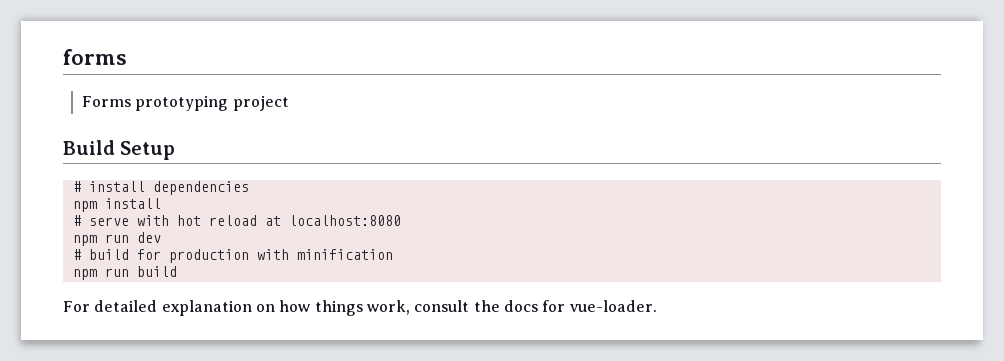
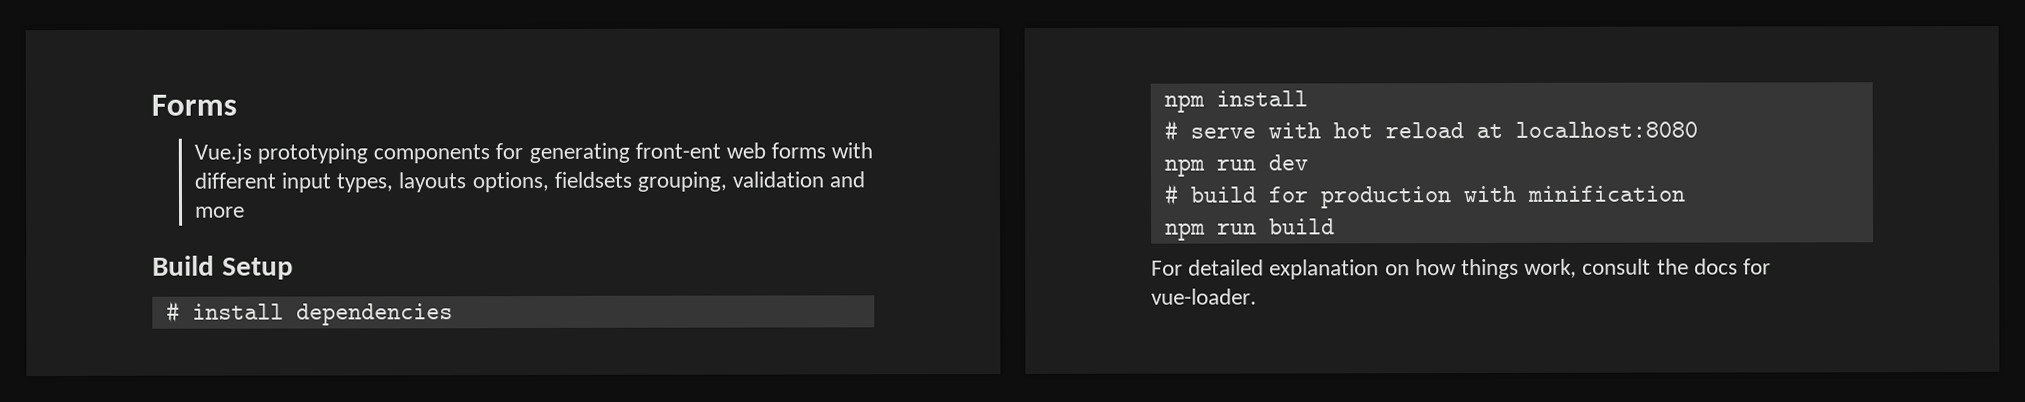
[63,49,127,65] [82,95,289,111] forms // Forms prototyping project -> [151,94,237,116] [193,142,874,164] [193,171,866,193] [194,206,245,218] Forms // Vue.js prototyping components for generating front-ent web forms with different input types, layouts options, fieldsets grouping, validation and more

